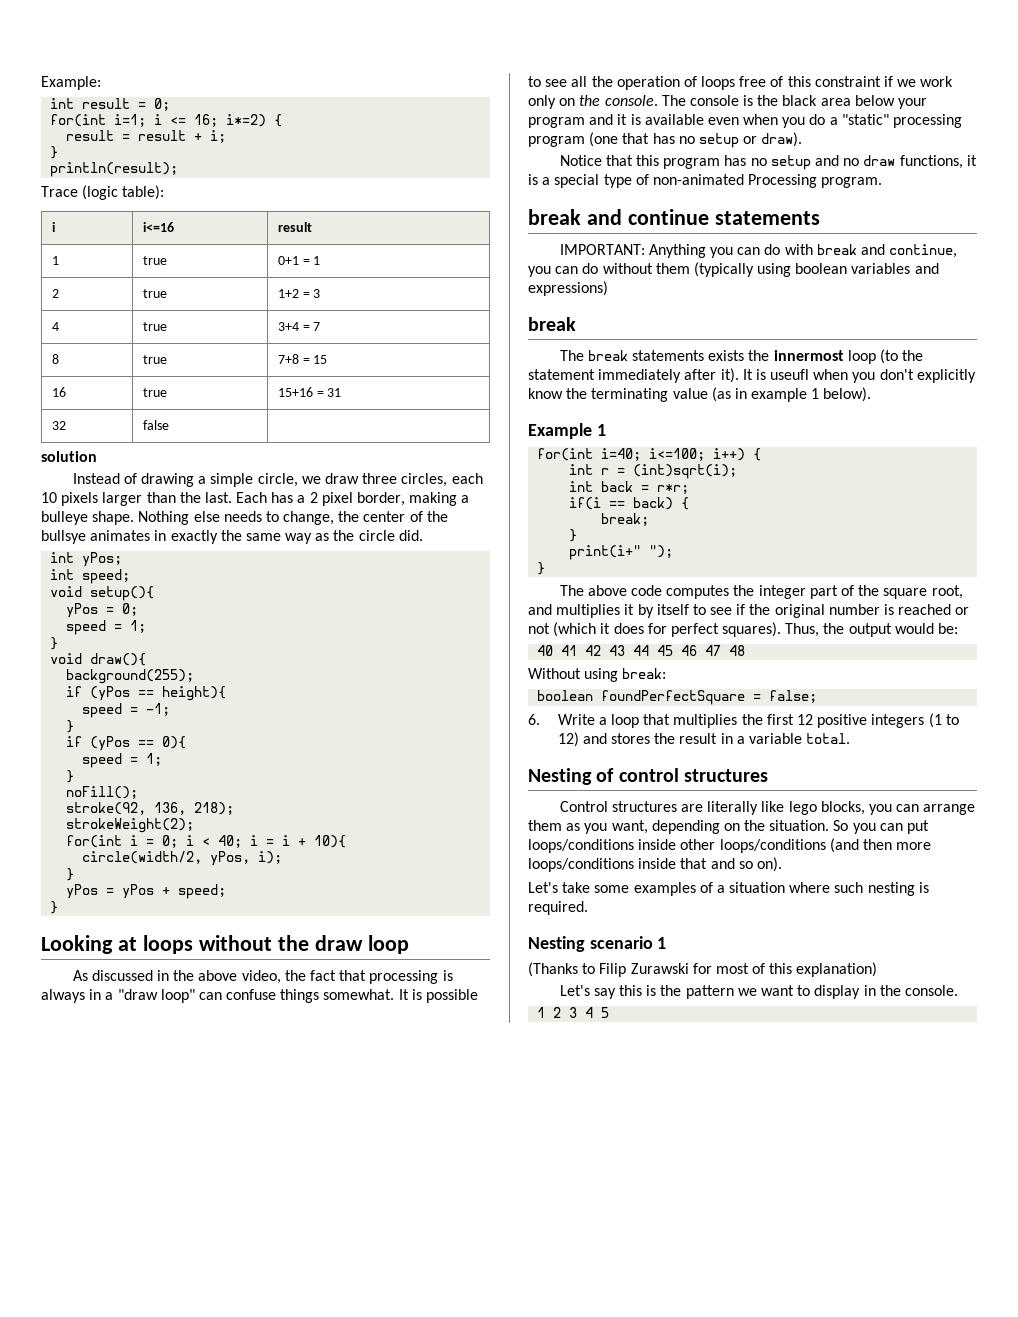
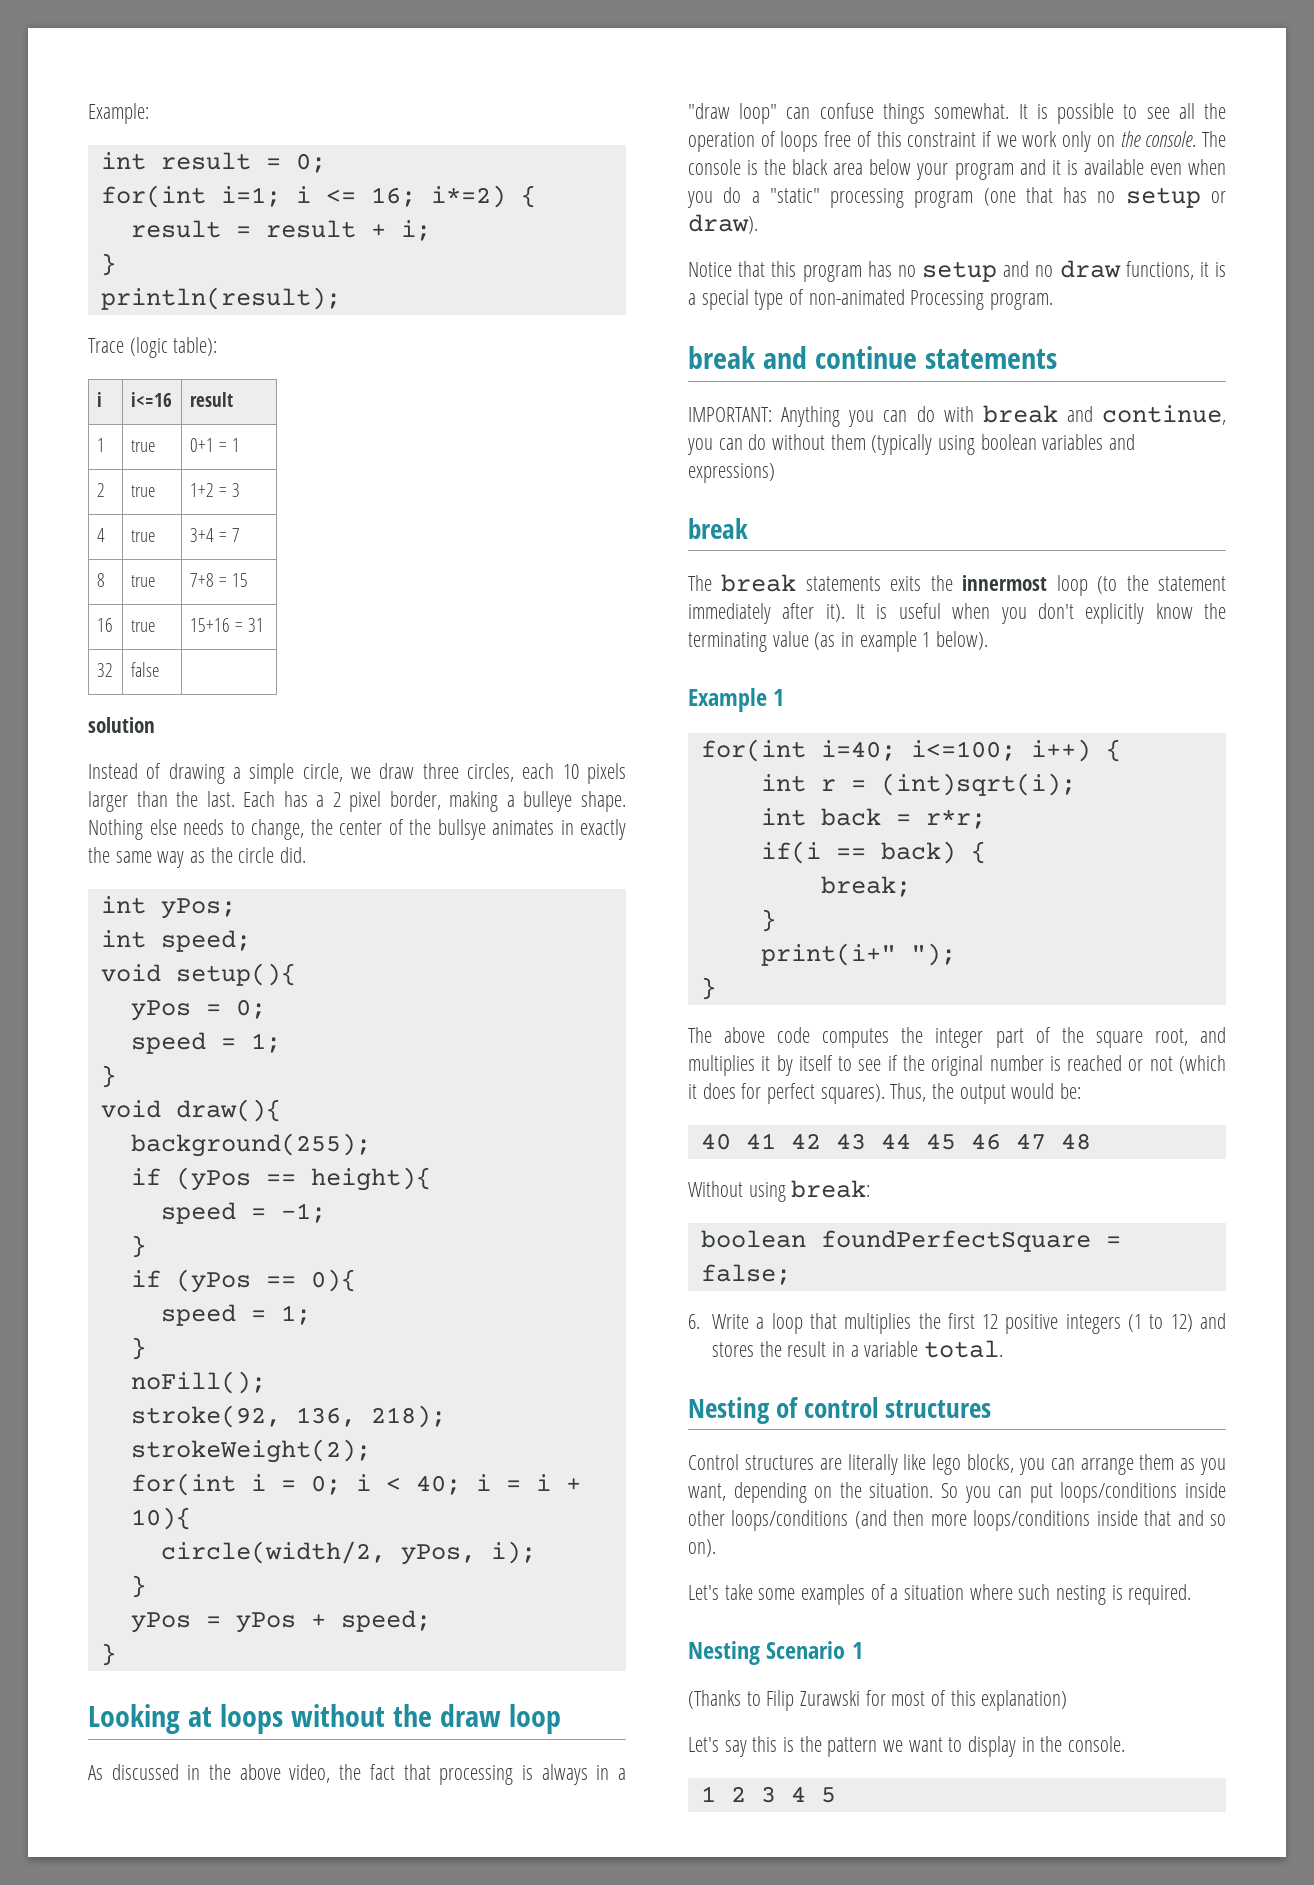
[708,350,745,361] exists -> [890,576,922,591] exits
[770,369,810,380] useufl -> [898,603,941,619] useful
[589,936,653,949] scenario -> [766,1641,846,1659] Scenario

